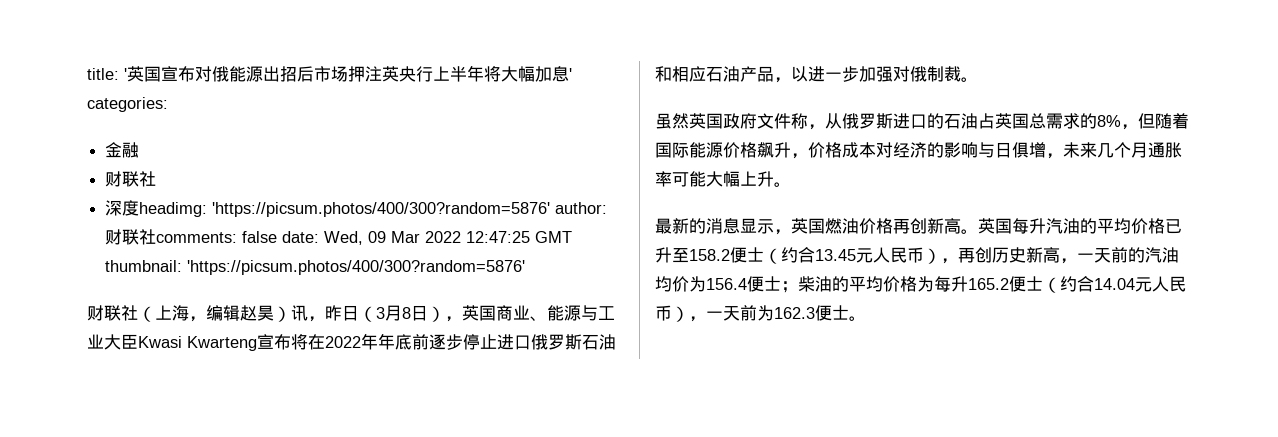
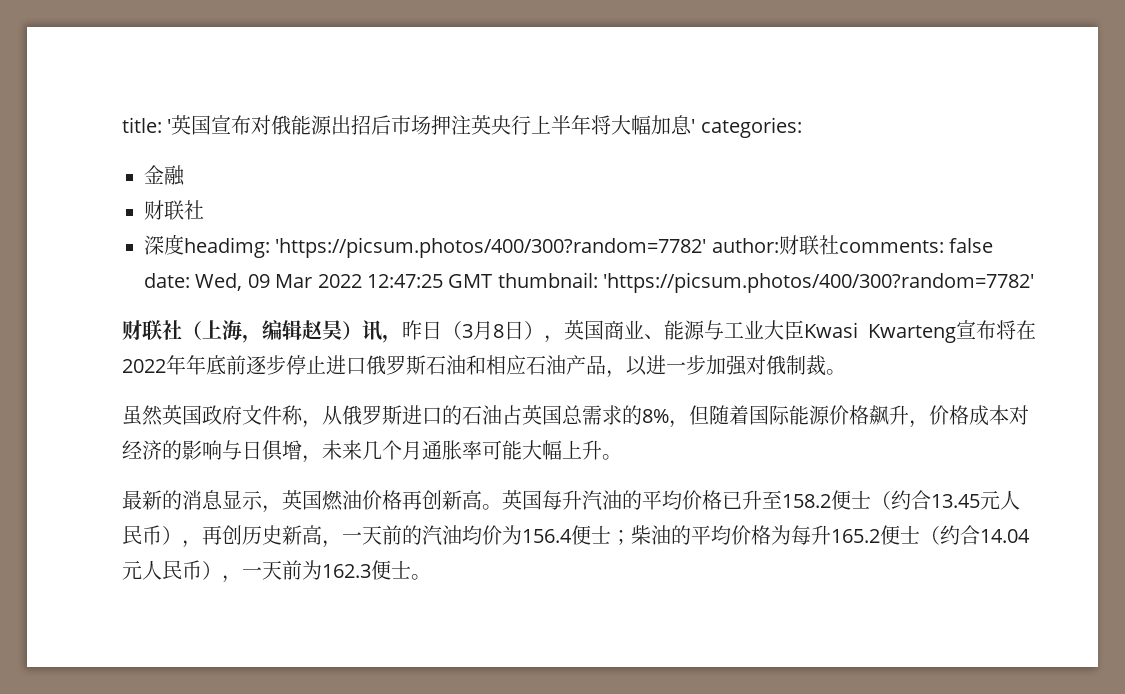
[212,202,551,217] 'https://picsum.photos/400/300?random=5876' -> [275,237,707,258] 'https://picsum.photos/400/300?random=7782'
[187,260,526,275] 'https://picsum.photos/400/300?random=5876' -> [603,272,1035,293] 'https://picsum.photos/400/300?random=7782'

